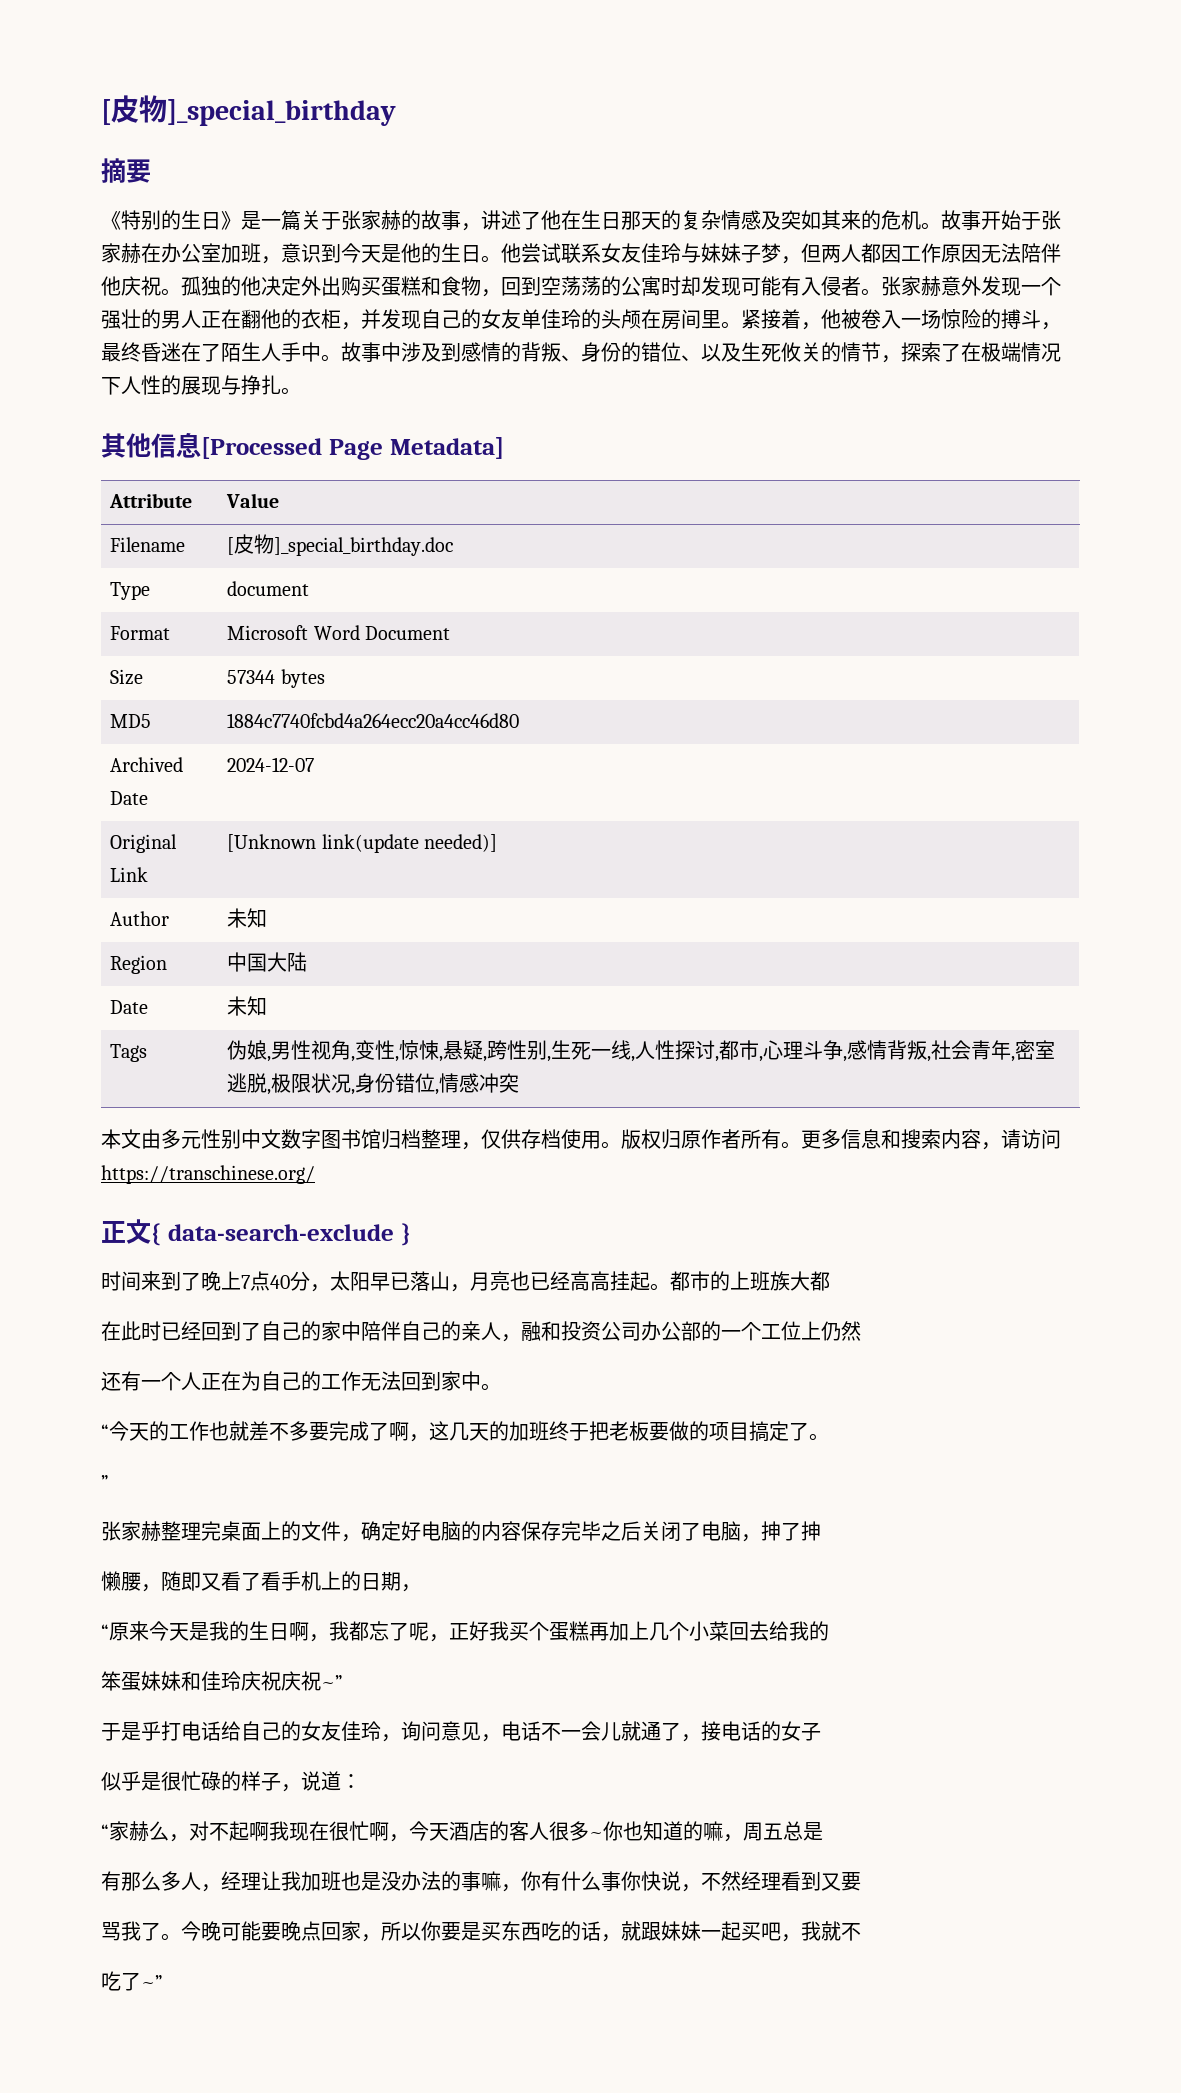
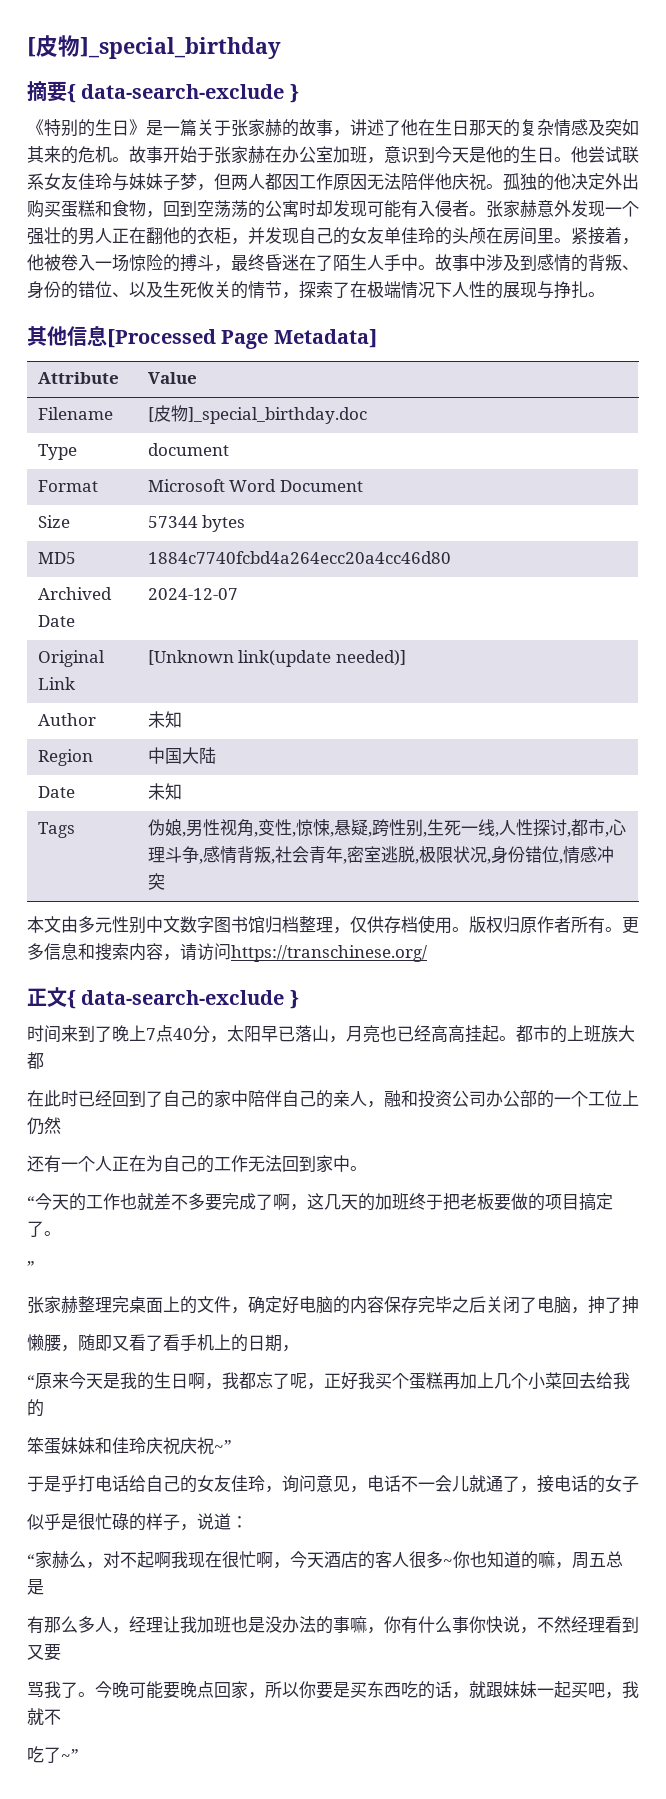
(151, 171) none -> [67,84,299,103] { data-search-exclude }

